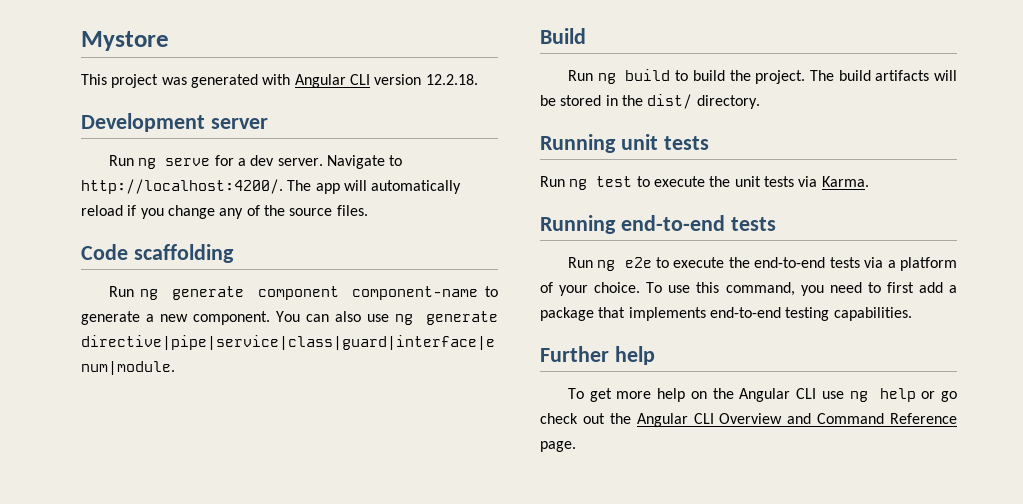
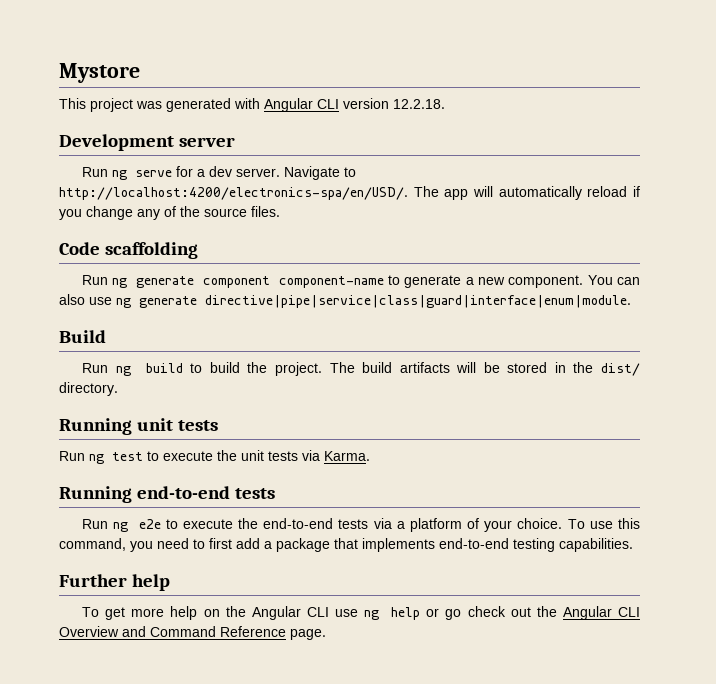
[81,179,283,194] http://localhost:4200/. -> [59,187,408,200] http://localhost:4200/electronics-spa/en/USD/.

